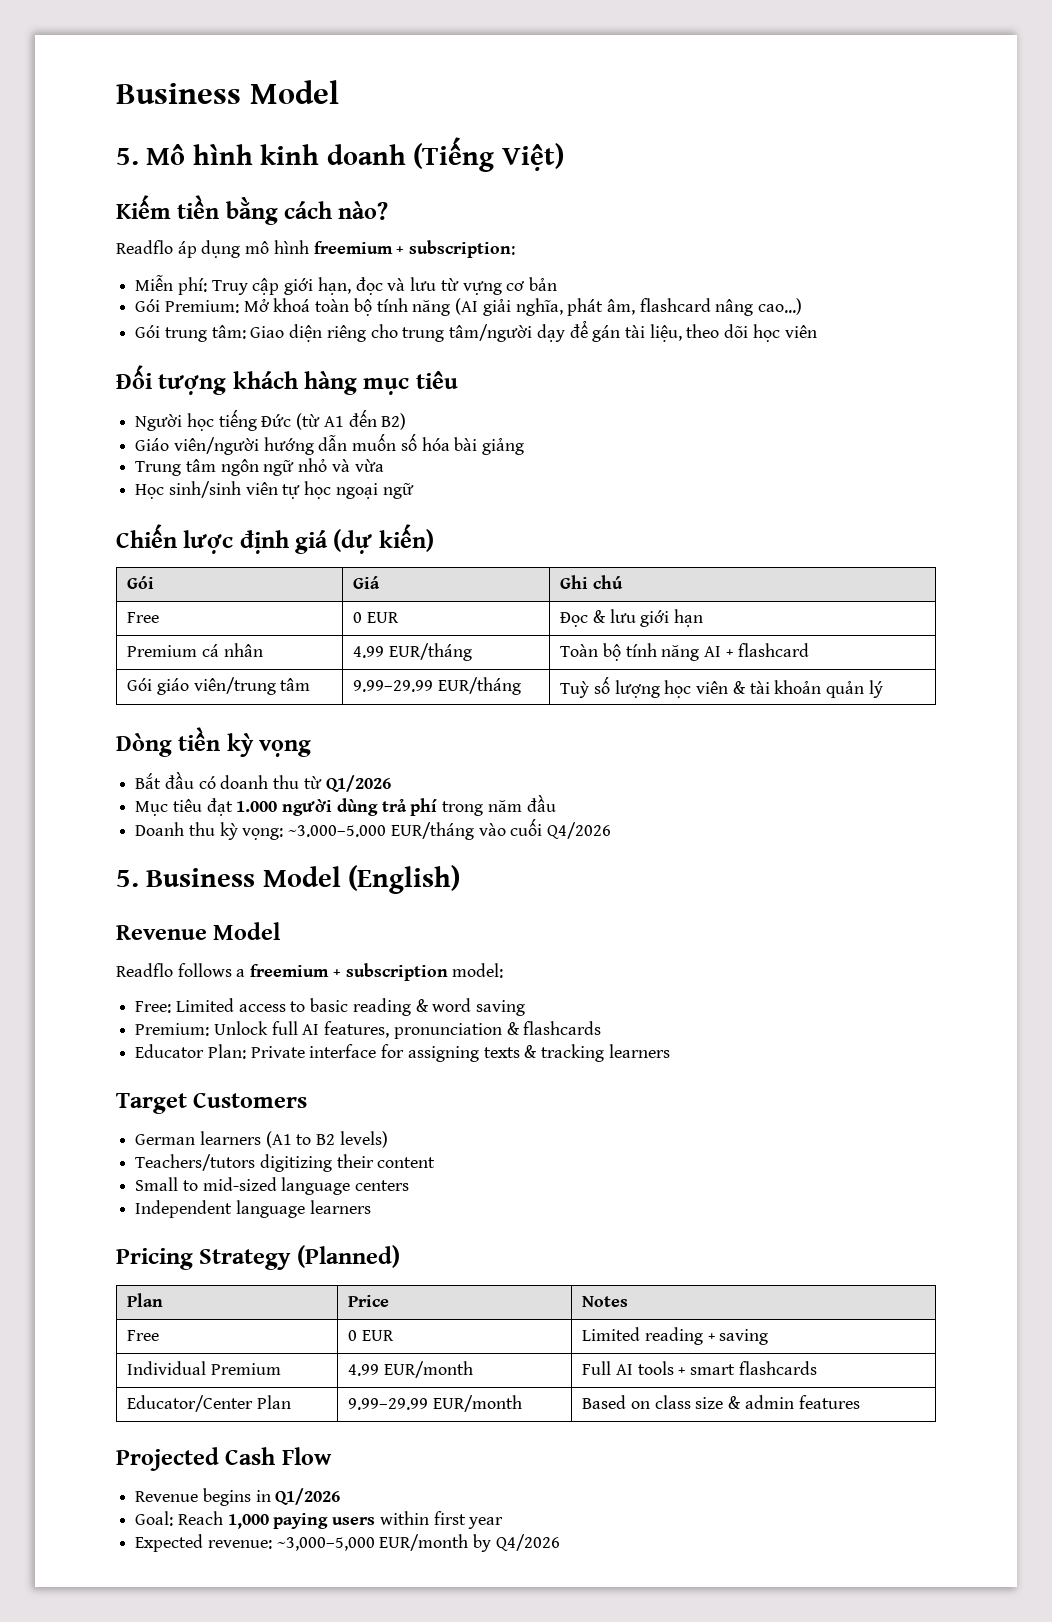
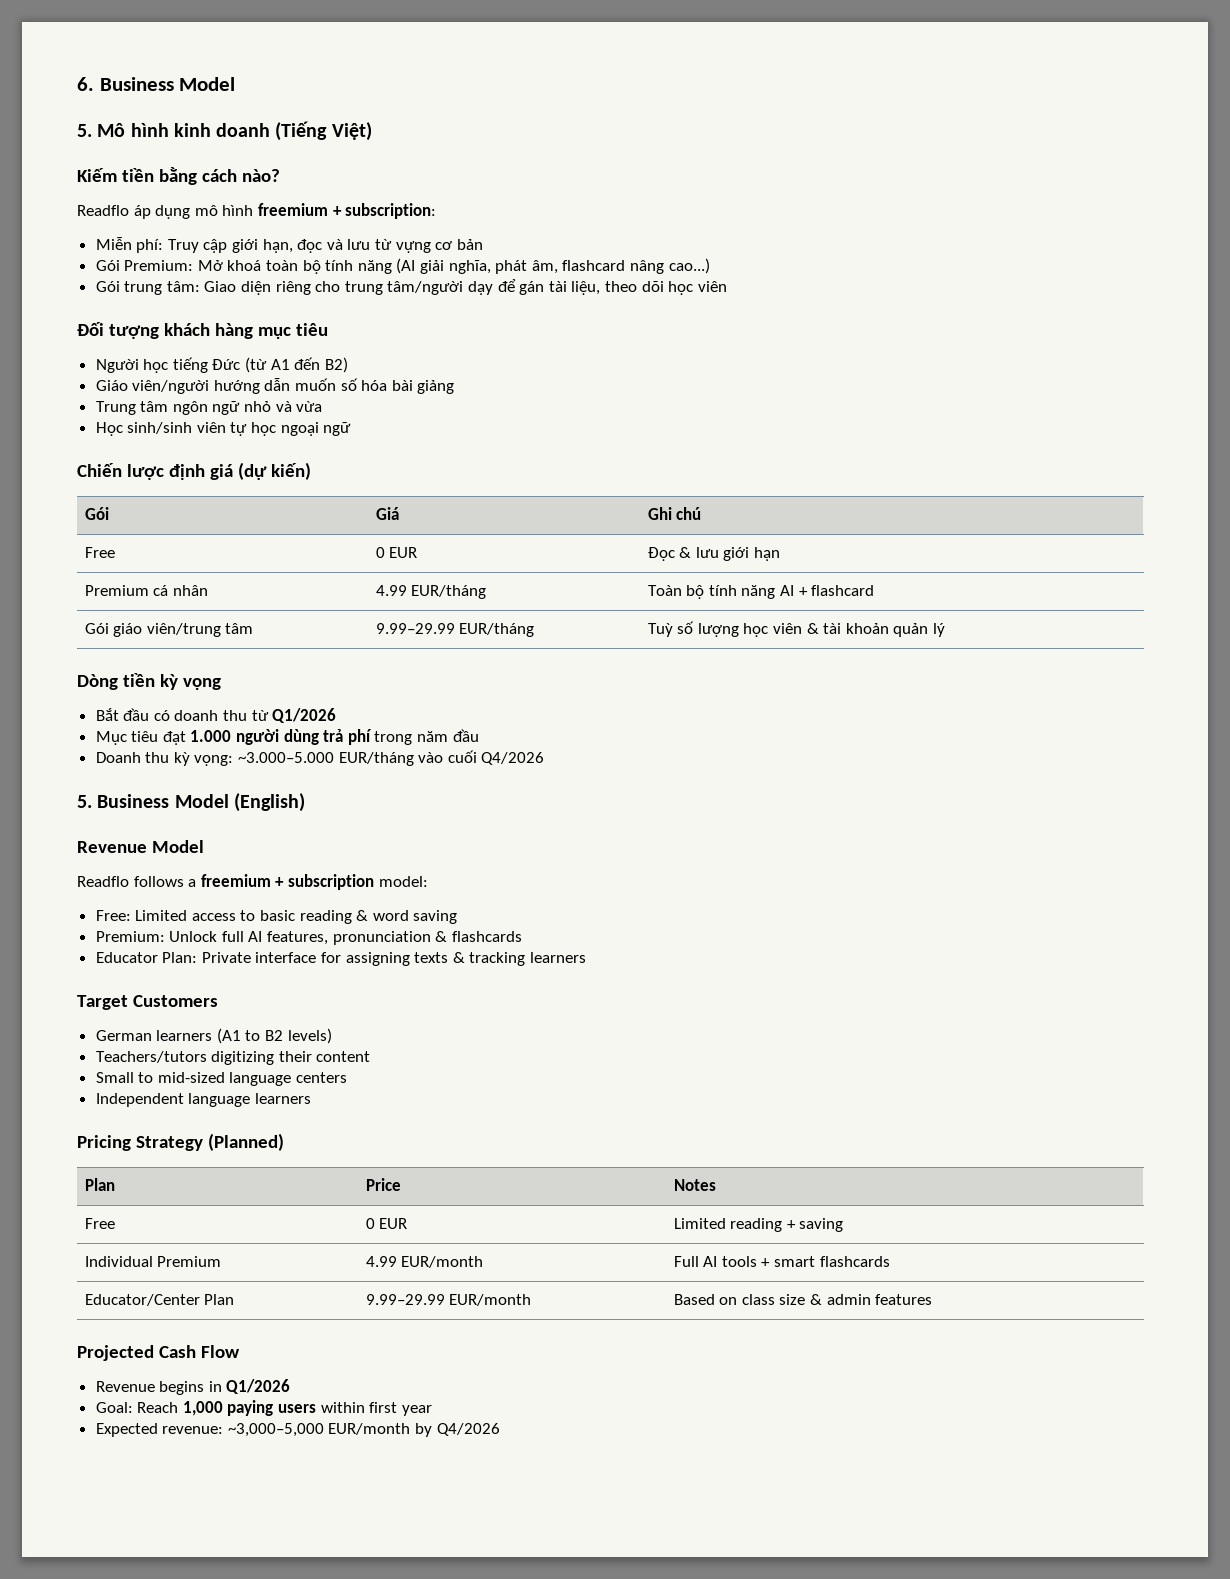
(116, 93) none -> [77,77,94,91] 6.

